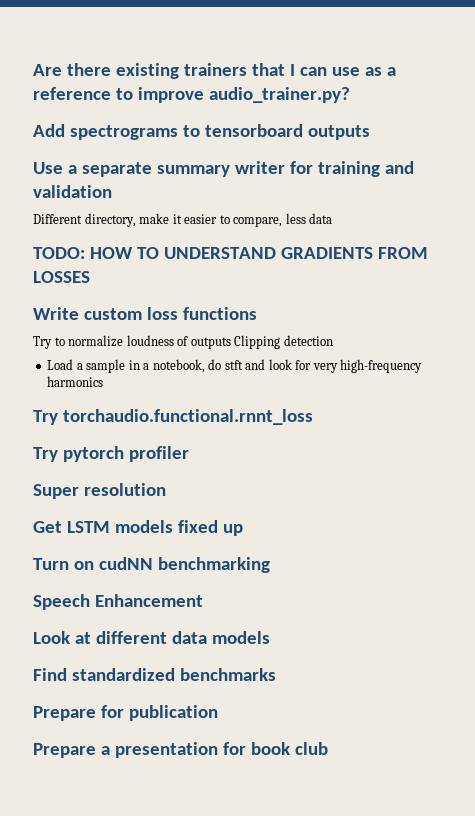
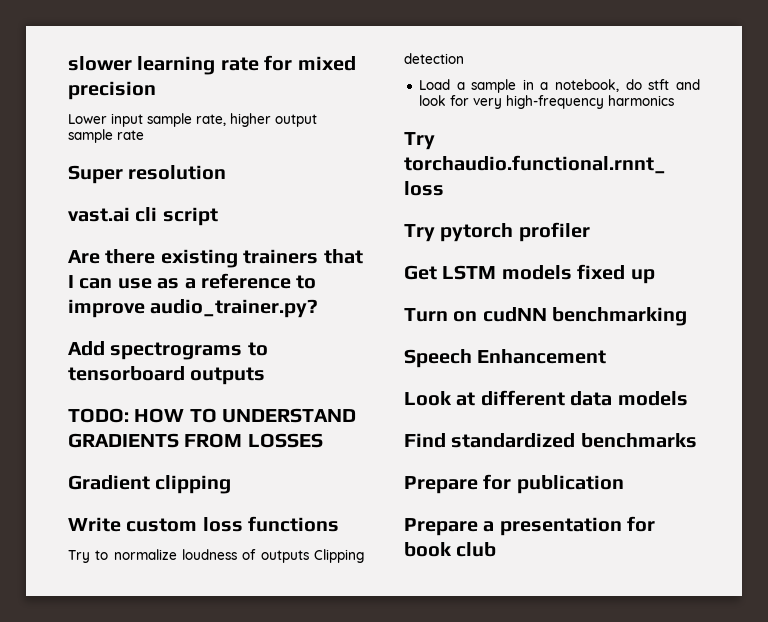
(33, 70) none -> [68,55,356,75] [68,81,156,100] [68,113,317,127] [68,129,144,143] [68,165,227,184] [68,207,218,226] slower learning rate for mixed precision // Lower input sample rate, higher output sample rate // Super resolution // vast.ai cli script //
[33,161,414,177] [33,185,112,198] [33,213,333,227] // Use a separate summary writer for training and validation // Different directory, make it easier to compare, less data -> (266, 376) none
(90, 277) none -> [68,475,232,494] // Gradient clipping
[33,483,166,499] // Super resolution -> (590, 232) none

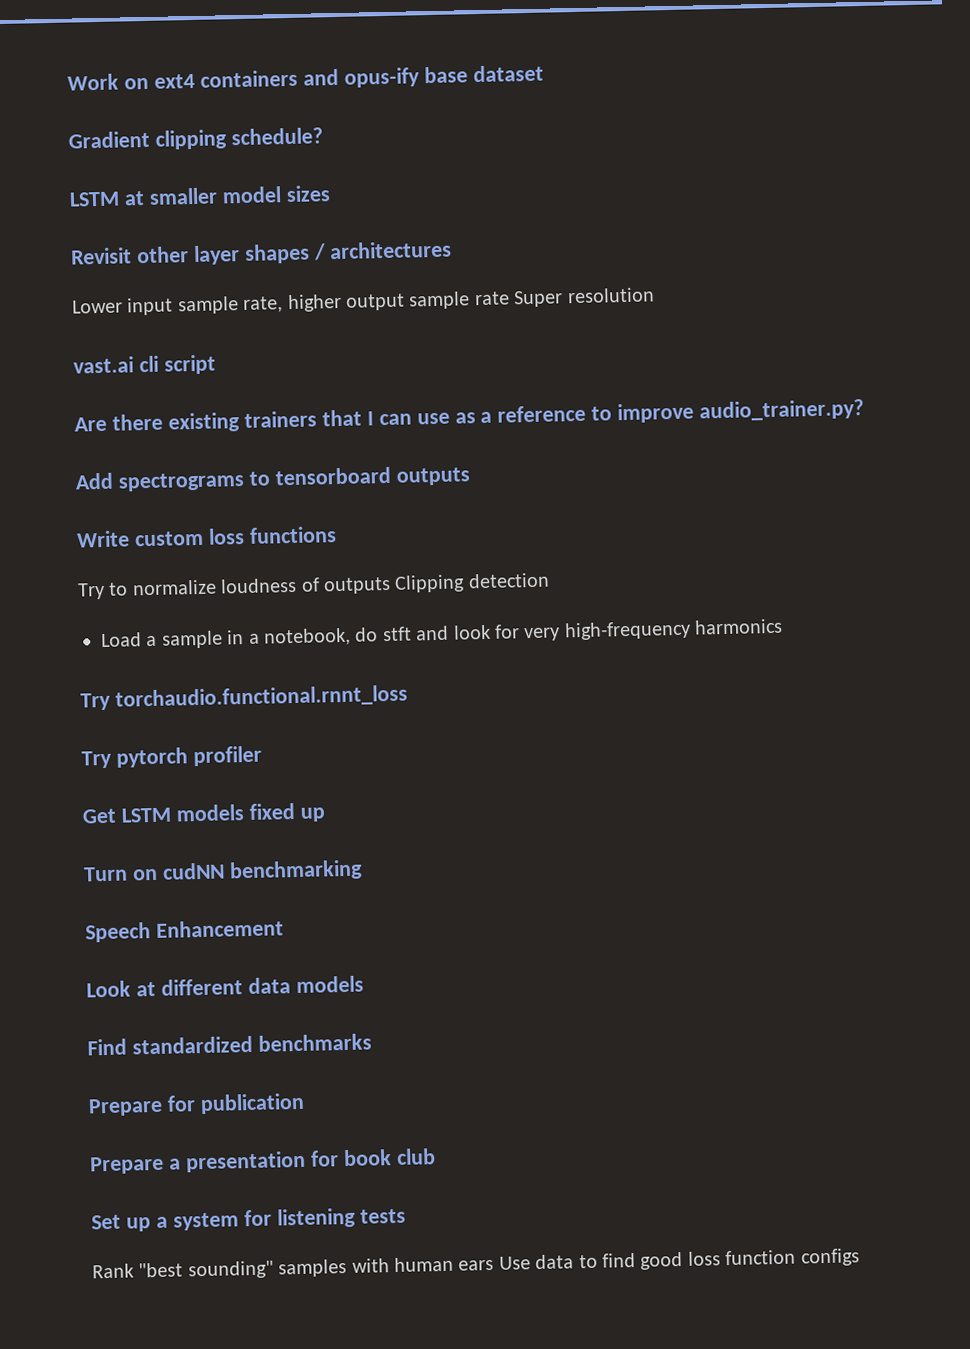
[68,55,356,75] [68,81,156,100] slower learning rate for mixed precision -> [67,64,544,91] [68,127,323,150] [69,185,331,207] [70,240,452,266] Work on ext4 containers and opus-ify base dataset // Gradient clipping schedule? // LSTM at smaller model sizes // Revisit other layer shapes / architectures
(144, 135) // -> (510, 298) none
[68,408,357,423] [68,433,323,448] [68,475,232,494] // TODO: HOW TO UNDERSTAND GRADIENTS FROM LOSSES // Gradient clipping -> (471, 476) none
(497, 549) none -> [91,1207,406,1232] [92,1248,860,1280] // Set up a system for listening tests // Rank "best sounding" samples with human ears Use data to find good loss function configs

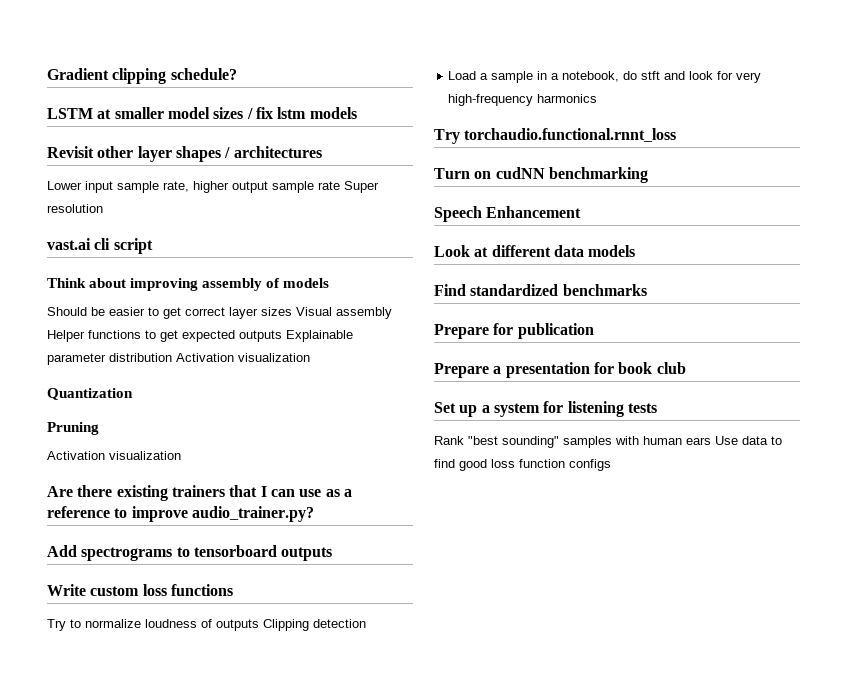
[67,64,544,91] Work on ext4 containers and opus-ify base dataset // -> (47, 74) none
(331, 194) none -> [246,107,357,119] / fix lstm models
(216, 364) none -> [47,278,330,291] [47,307,392,319] [47,330,353,342] [47,353,310,365] [47,388,133,400] [47,422,99,435] [47,451,181,460] // Think about improving assembly of models // Should be easier to get correct layer sizes Visual assembly Helper functions to get expected outputs Explainable parameter distribution Activation visualization // Quantization // Pruning // Activation visualization
[81,745,262,769] [82,803,326,824] // Try pytorch profiler // Get LSTM models fixed up -> (677, 135) none

